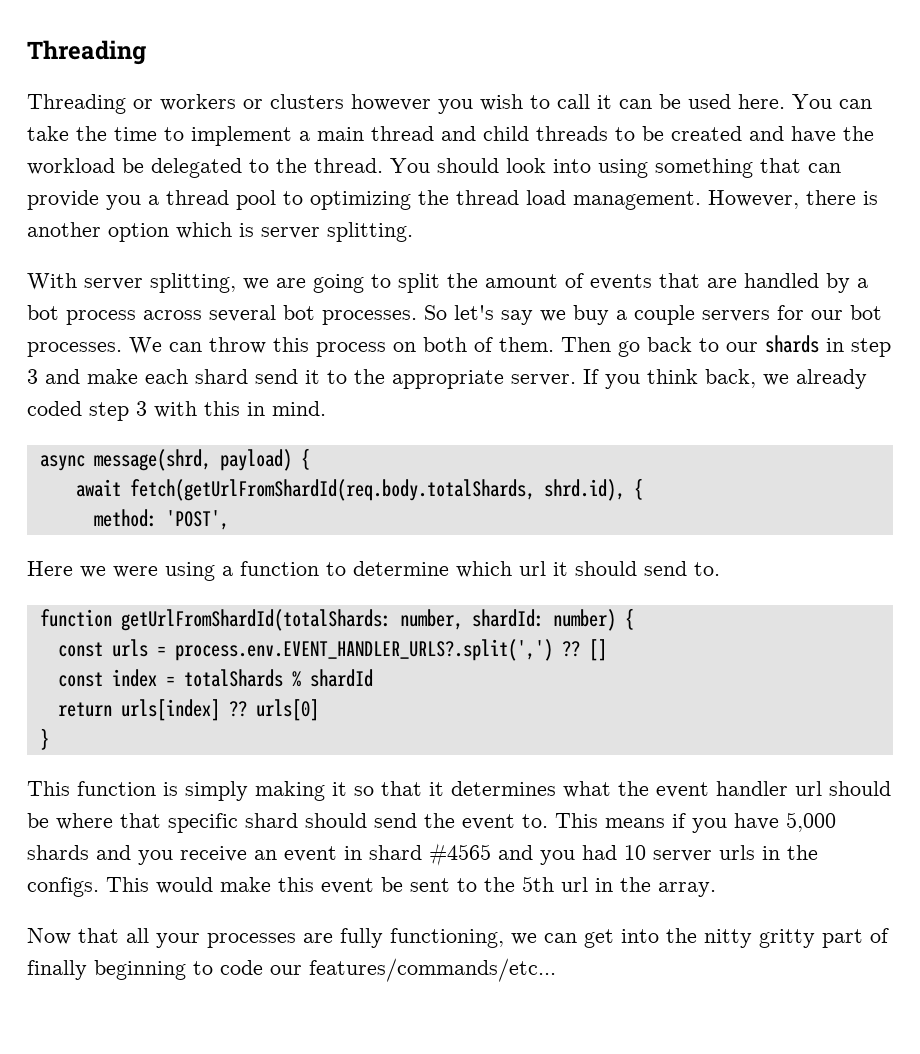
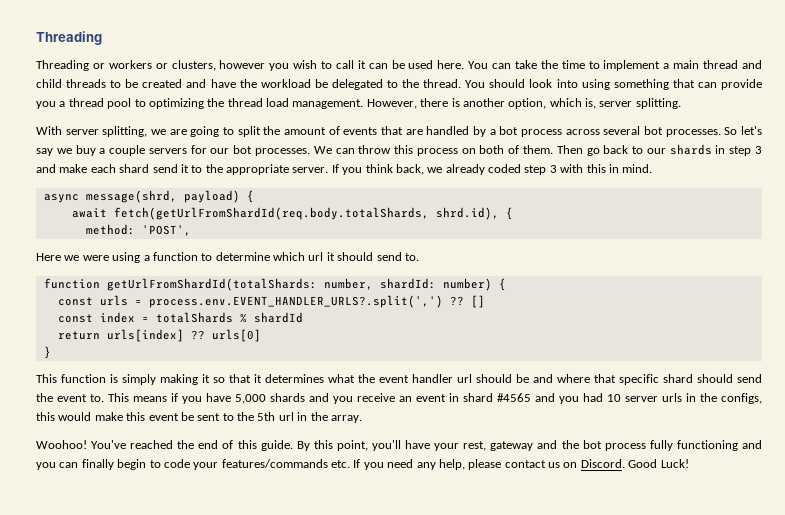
[270,94,344,109] clusters -> [171,60,216,71] clusters,
[108,222,254,242] option which is -> [508,98,596,109] option, which is,
(49, 820) none -> [533,374,553,383] and
[27,877,149,897] configs. This -> [721,393,762,404] [36,412,55,421] configs, this
[27,928,889,948] [27,958,556,982] Now that all your processes are fully functioning, we can get into the nitty gritty part of finally beginning to code our features/commands/etc... -> [36,440,762,451] [36,459,689,470] Woohoo! You've reached the end of this guide. By this point, you'll have your rest, gateway and the bot process fully functioning and you can finally begin to code your features/commands etc. If you need any help, please contact us on Discord. Good Luck!

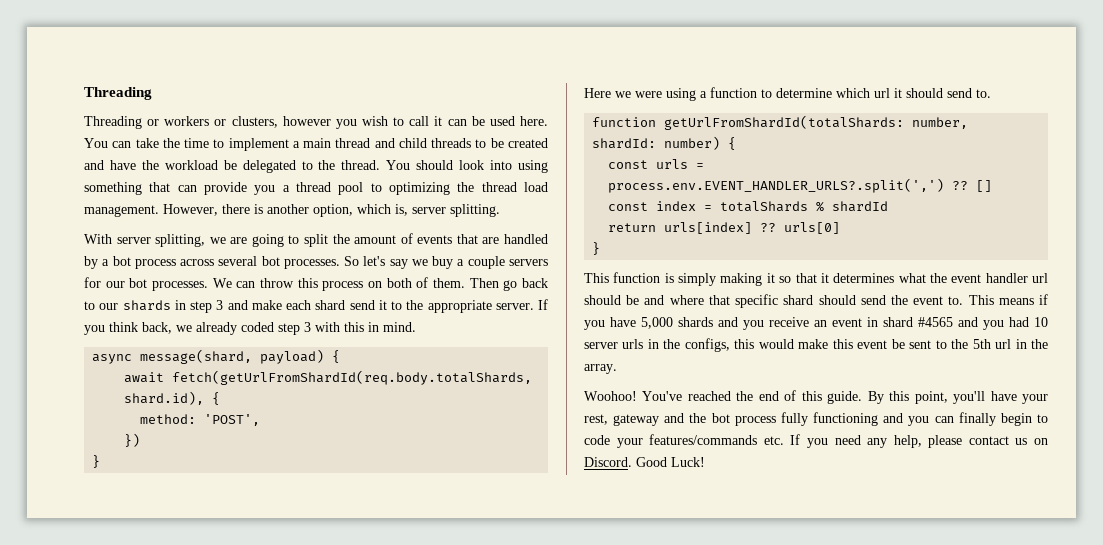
[85,190,177,203] message(shrd, -> [140,349,253,364] message(shard,
[435,207,499,220] shrd.id), -> [124,391,205,405] shard.id),
(191, 230) none -> [124,433,141,447] [92,455,101,468] // }) // }

